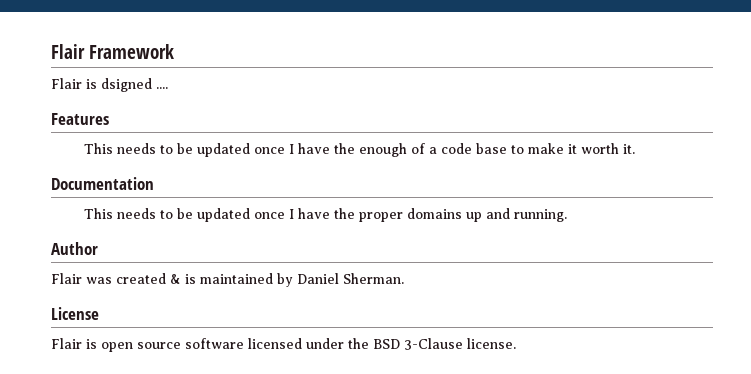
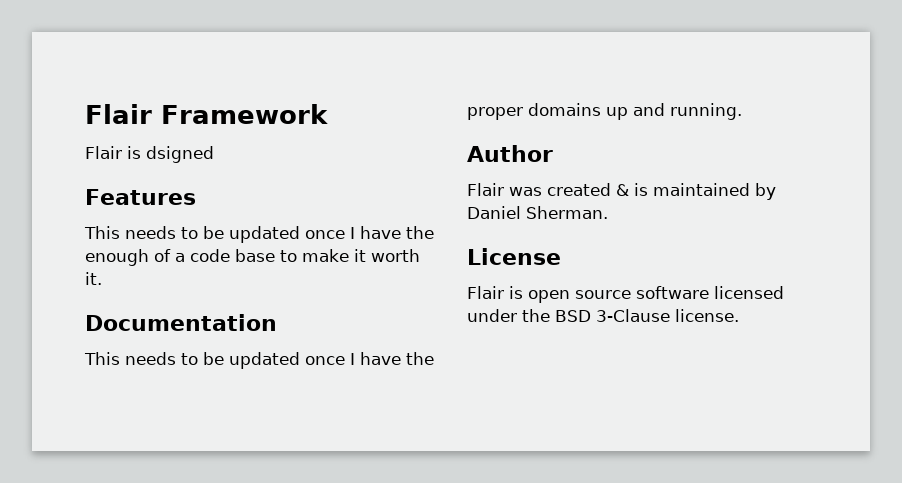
[156,87,168,89] .... -> (214, 154) none

